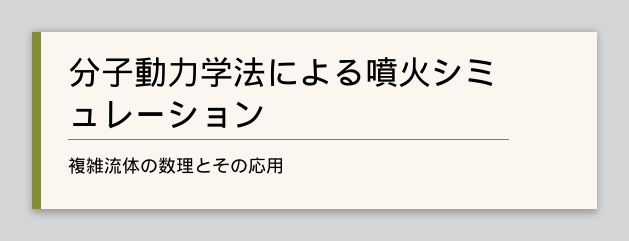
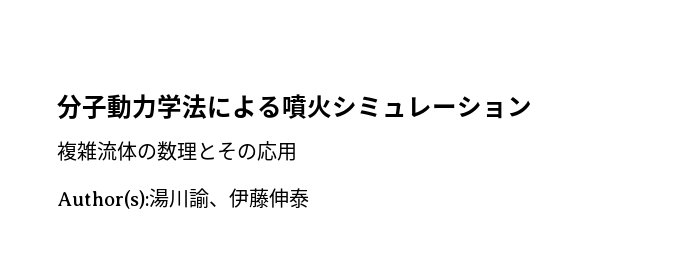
(284, 166) none -> [57,188,309,209] // Author(s):湯川諭、伊藤伸泰

